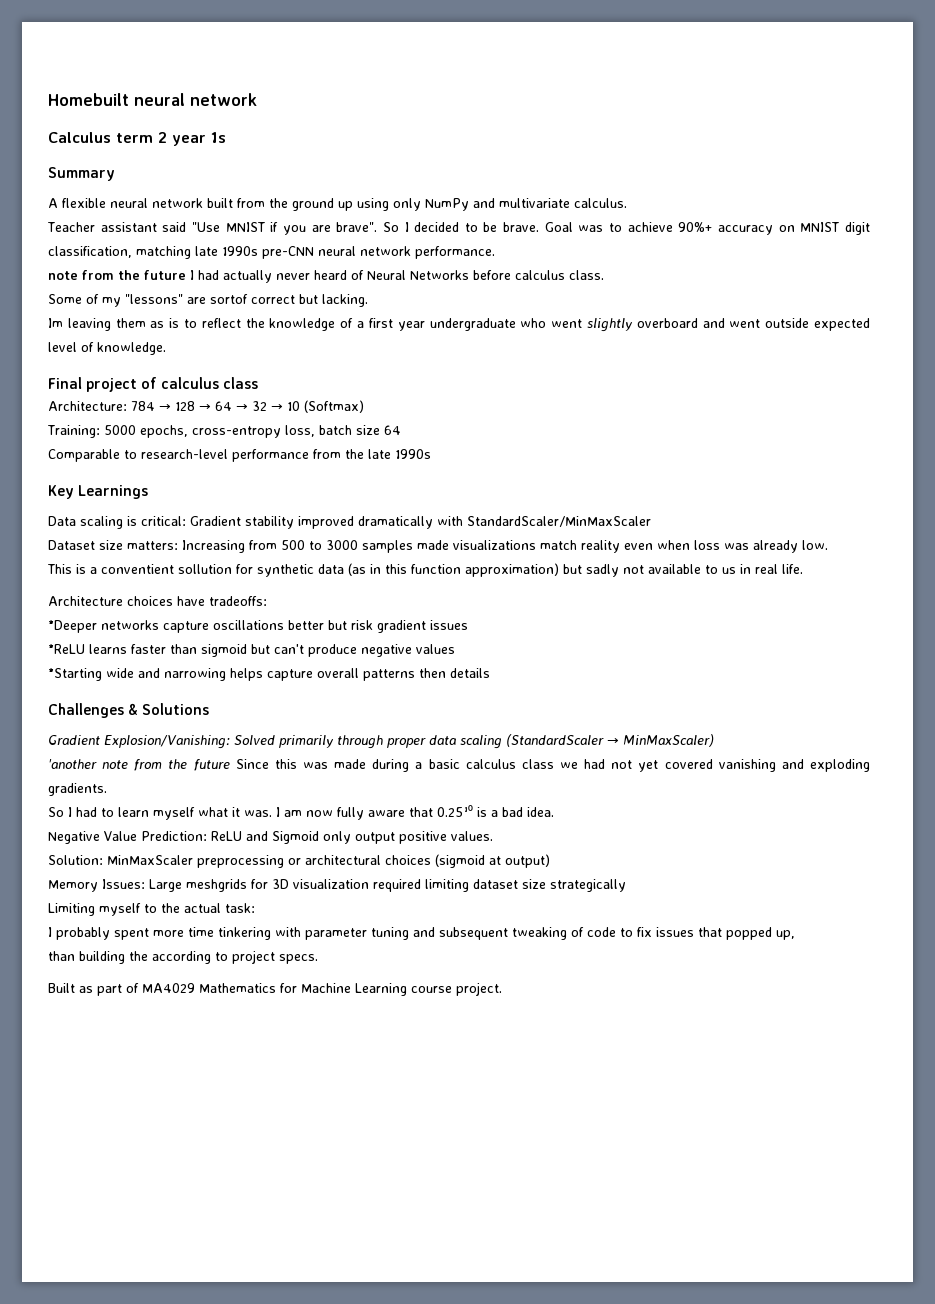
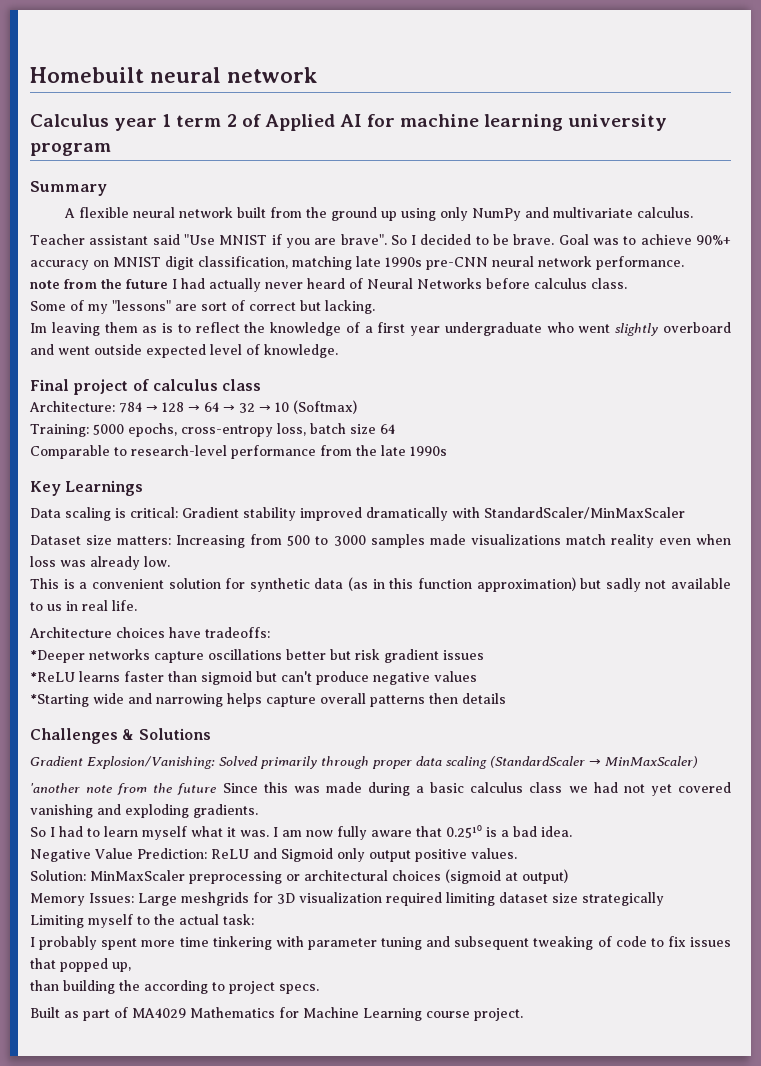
[116,132,226,146] term 2 year 1s -> [114,114,668,131] [30,143,111,156] year 1 term 2 of Applied AI for machine learning university program
[210,294,248,304] sortof -> [201,300,245,311] sort of
[101,564,232,574] conventient sollution -> [91,578,221,589] convenient solution

